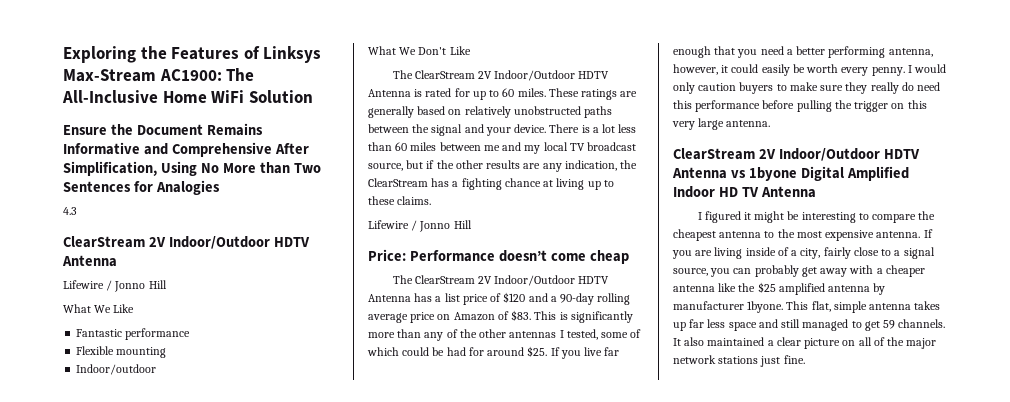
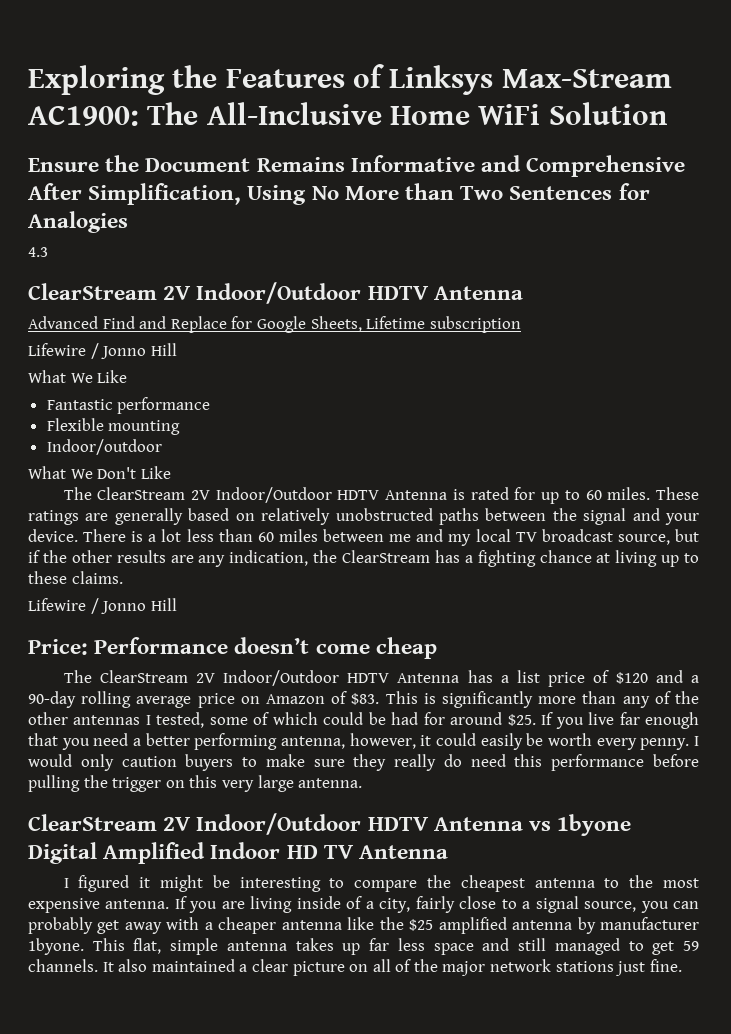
(117, 261) none -> [28,316,521,333] // Advanced Find and Replace for Google Sheets, Lifetime subscription

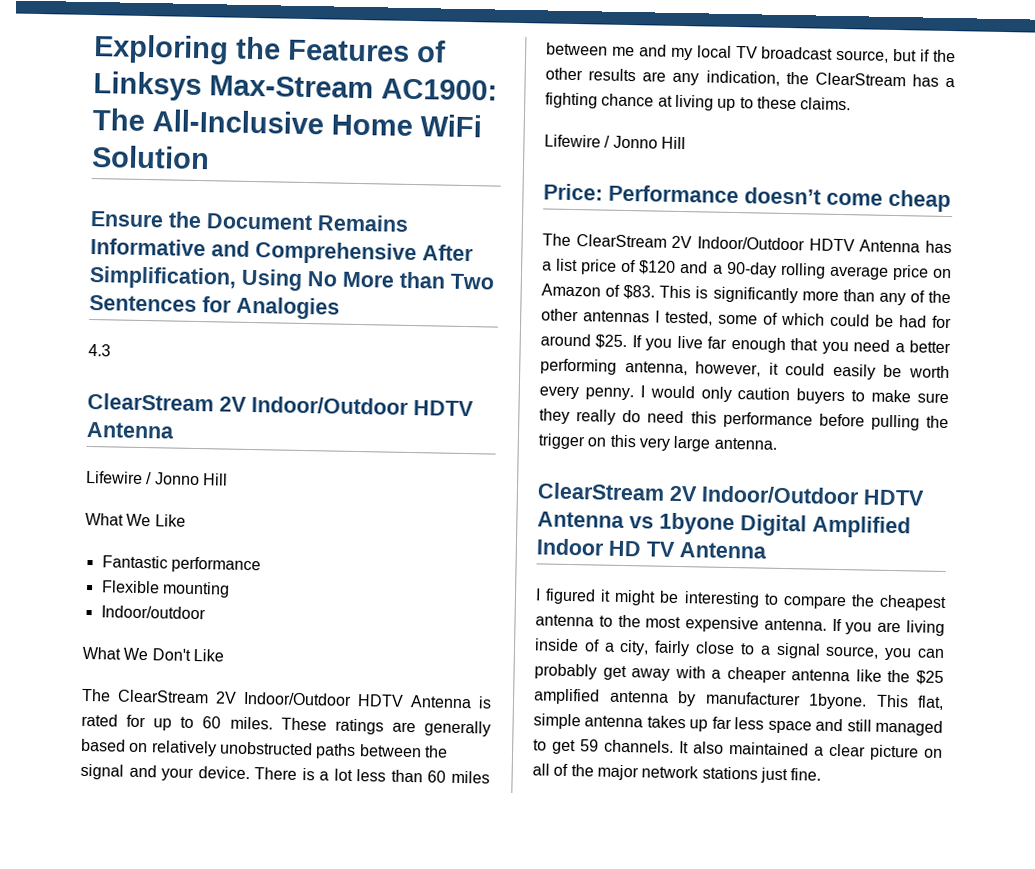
[28,316,521,333] // Advanced Find and Replace for Google Sheets, Lifetime subscription -> (175, 430) none

